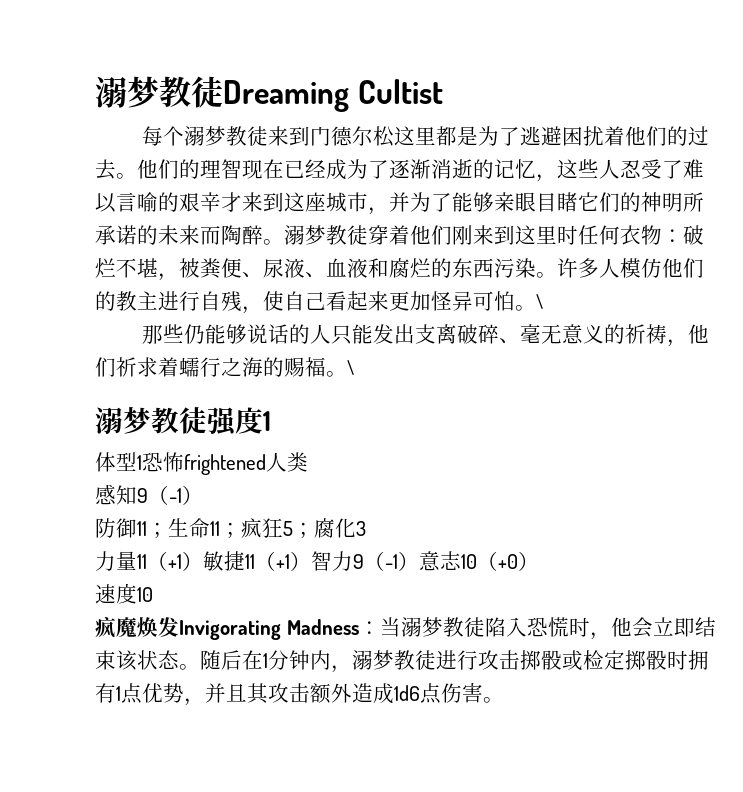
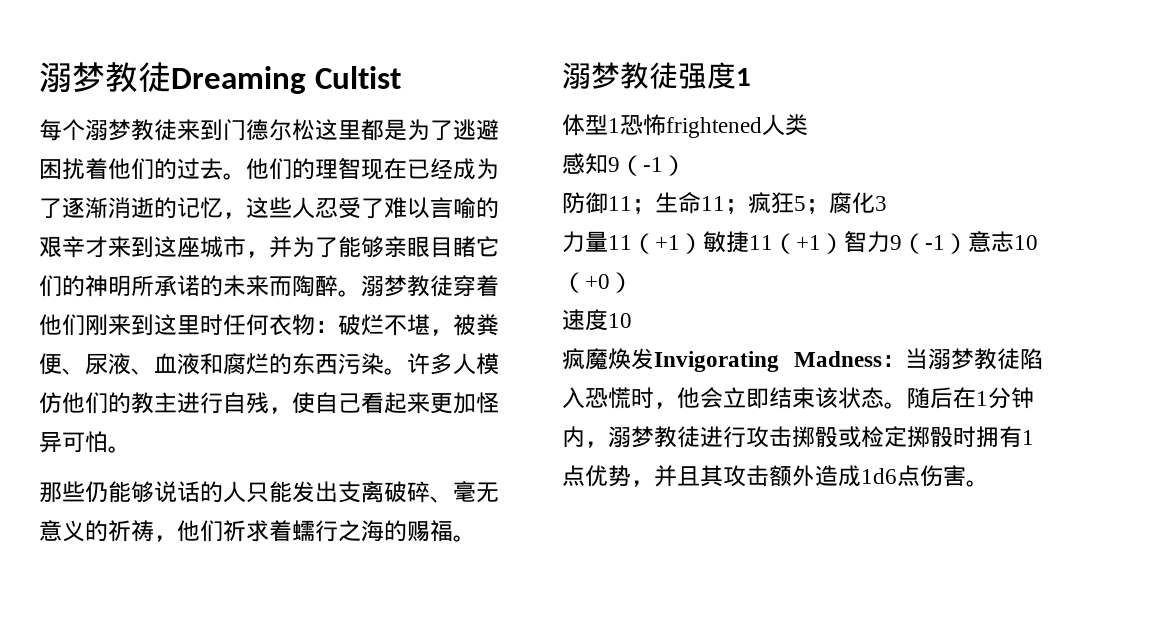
[536,294,543,309] \ -> (131, 449) none
[347,360,354,375] \ -> (476, 538) none

